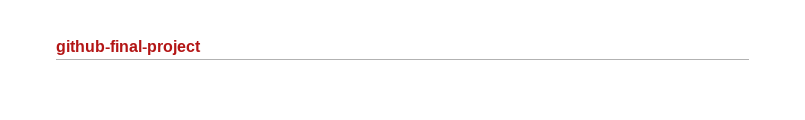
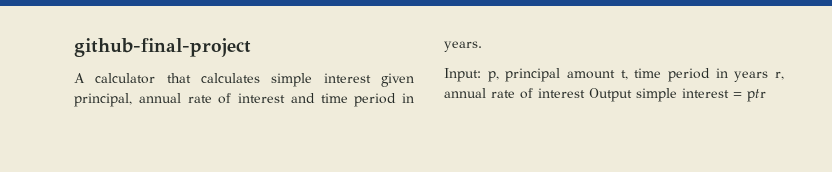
(201, 47) none -> [74,73,414,87] [74,93,414,107] [444,41,482,52] [444,68,784,82] [444,88,766,102] // A calculator that calculates simple interest given principal, annual rate of interest and time period in years. // Input: p, principal amount t, time period in years r, annual rate of interest Output simple interest = ptr

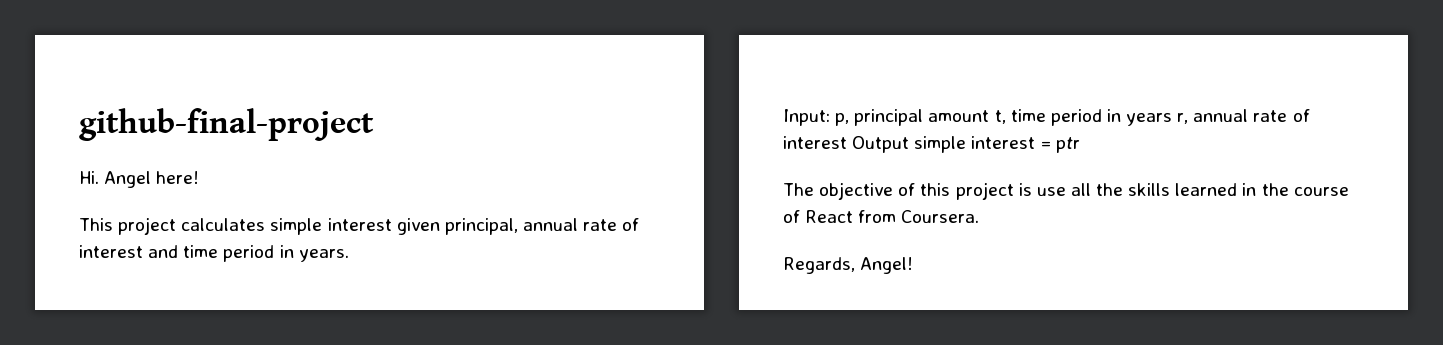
[74,73,191,84] A calculator that -> [79,171,200,188] [79,217,177,235] Hi. Angel here! // This project
(766, 95) none -> [783,182,1349,200] [783,210,980,223] [783,257,914,274] // The objective of this project is use all the skills learned in the course of React from Coursera. // Regards, Angel!

